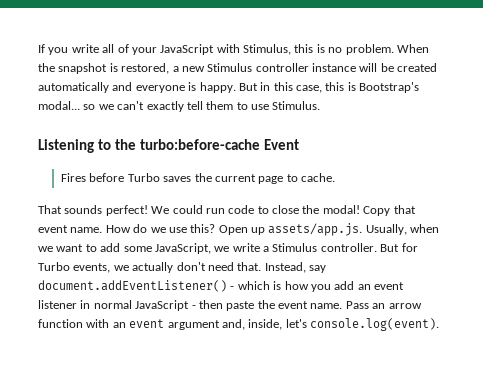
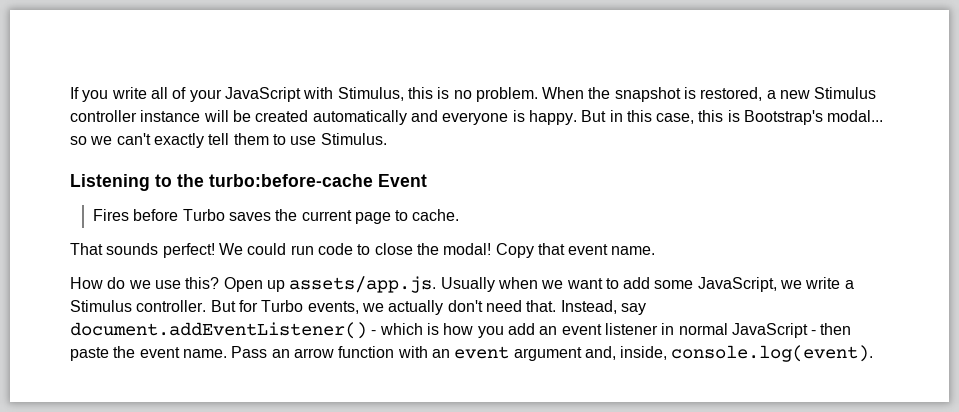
(103, 230) none -> (656, 250) //
[365,224,407,235] Usually, -> [440,277,495,292] Usually
[285,319,307,328] let's -> (668, 353) none

